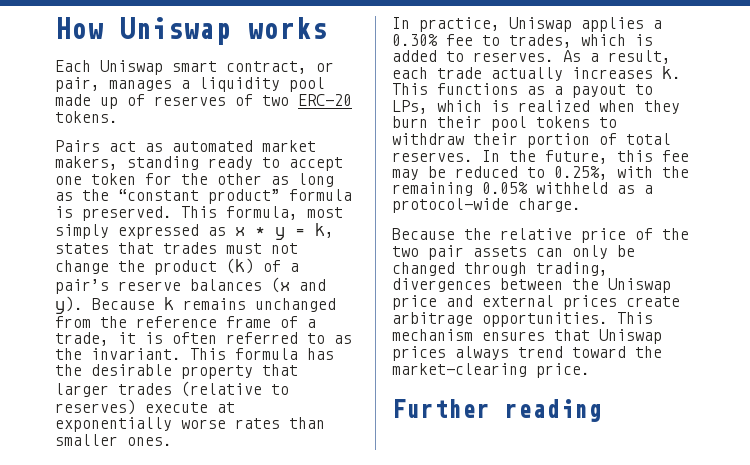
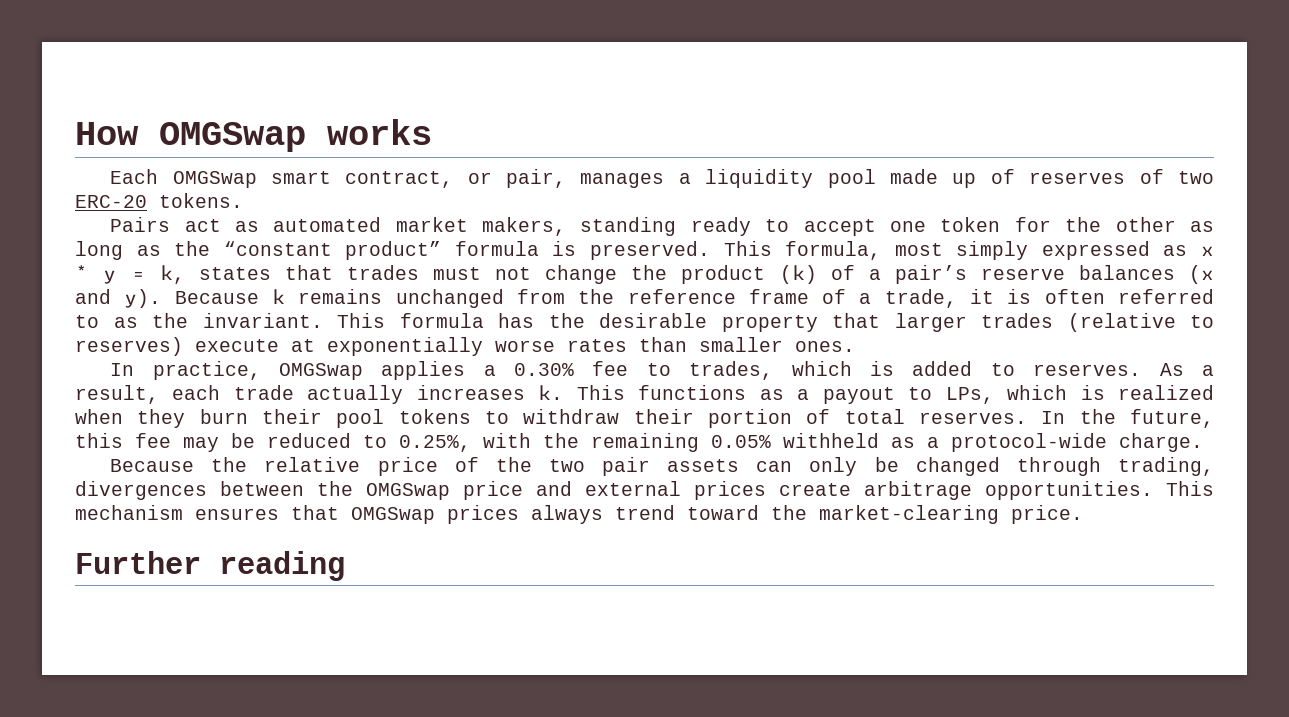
[119,17,231,45] Uniswap -> [159,122,306,152] OMGSwap
[100,60,163,75] Uniswap -> [172,171,257,188] OMGSwap
[509,17,572,32] Uniswap -> [278,363,363,380] OMGSwap
[608,278,671,293] Uniswap -> [366,483,450,500] OMGSwap
[599,329,662,344] Uniswap -> [351,507,435,524] OMGSwap

